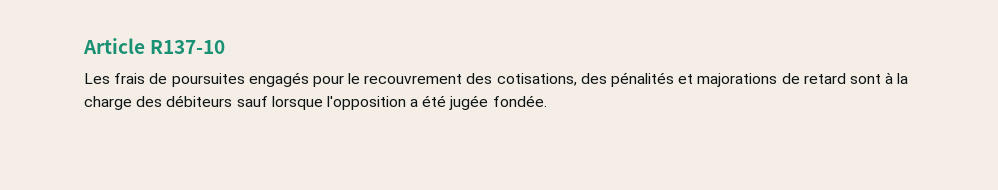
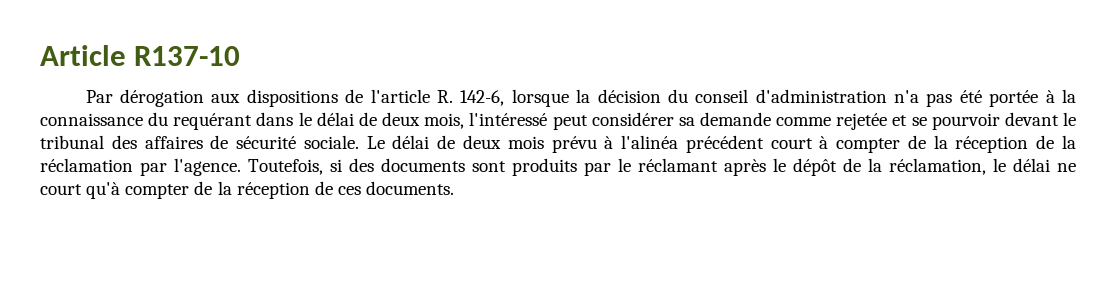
[84,72,909,87] [84,95,547,110] Les frais de poursuites engagés pour le recouvrement des cotisations, des pénalités et majorations de retard sont à la charge des débiteurs sauf lorsque l'opposition a été jugée fondée. -> [85,89,1077,107] [40,112,1076,130] [40,135,1076,153] [40,158,1076,176] [40,181,455,199] Par dérogation aux dispositions de l'article R. 142-6, lorsque la décision du conseil d'administration n'a pas été portée à la connaissance du requérant dans le délai de deux mois, l'intéressé peut considérer sa demande comme rejetée et se pourvoir devant le tribunal des affaires de sécurité sociale. Le délai de deux mois prévu à l'alinéa précédent court à compter de la réception de la réclamation par l'agence. Toutefois, si des documents sont produits par le réclamant après le dépôt de la réclamation, le délai ne court qu'à compter de la réception de ces documents.

